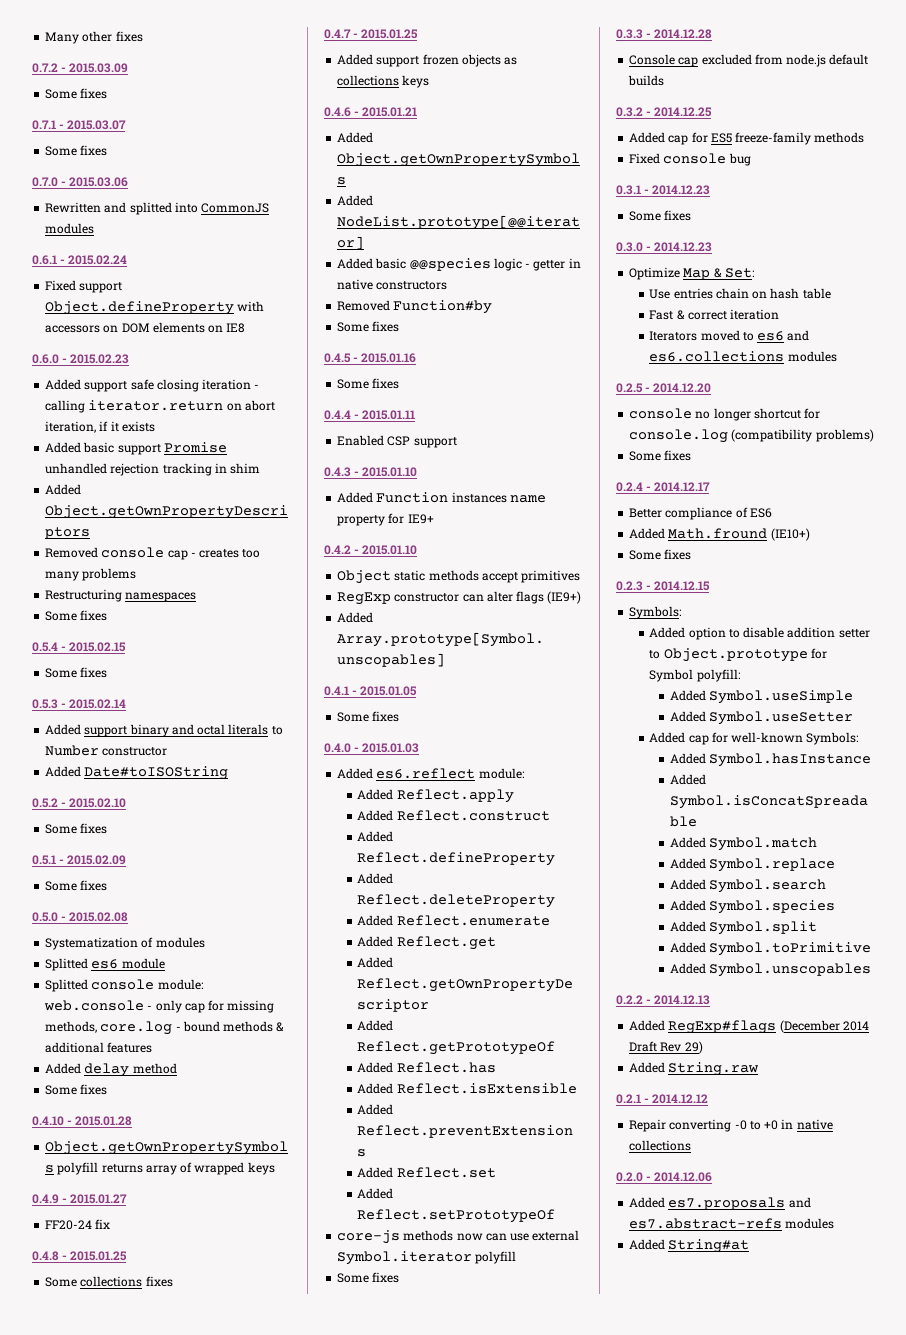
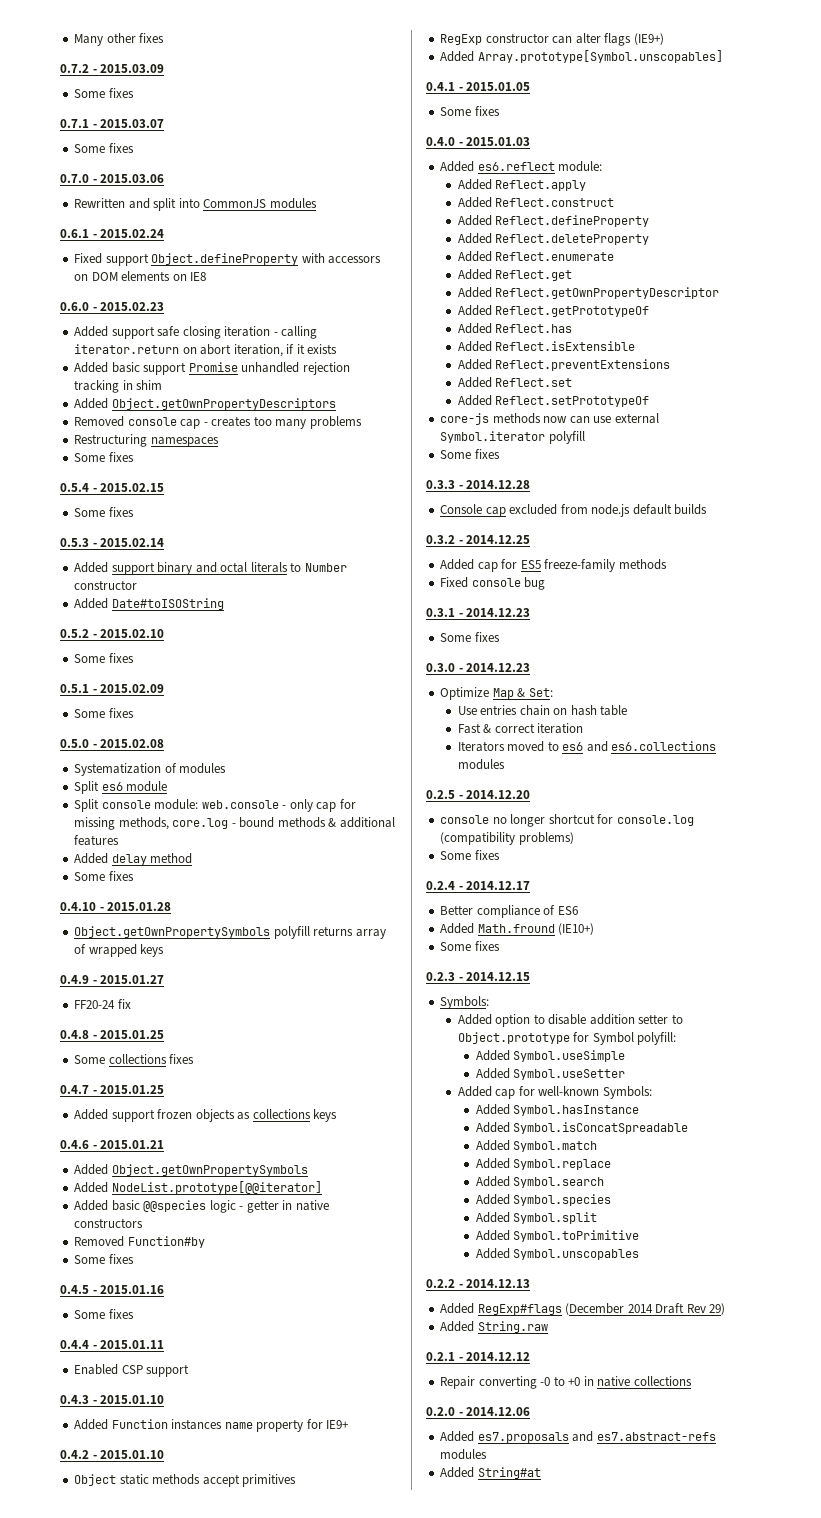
[129,202,172,215] splitted -> [153,198,177,211] split
[45,958,89,971] Splitted -> [74,781,100,794] Split
[45,979,89,992] Splitted -> [74,799,100,812] Split

